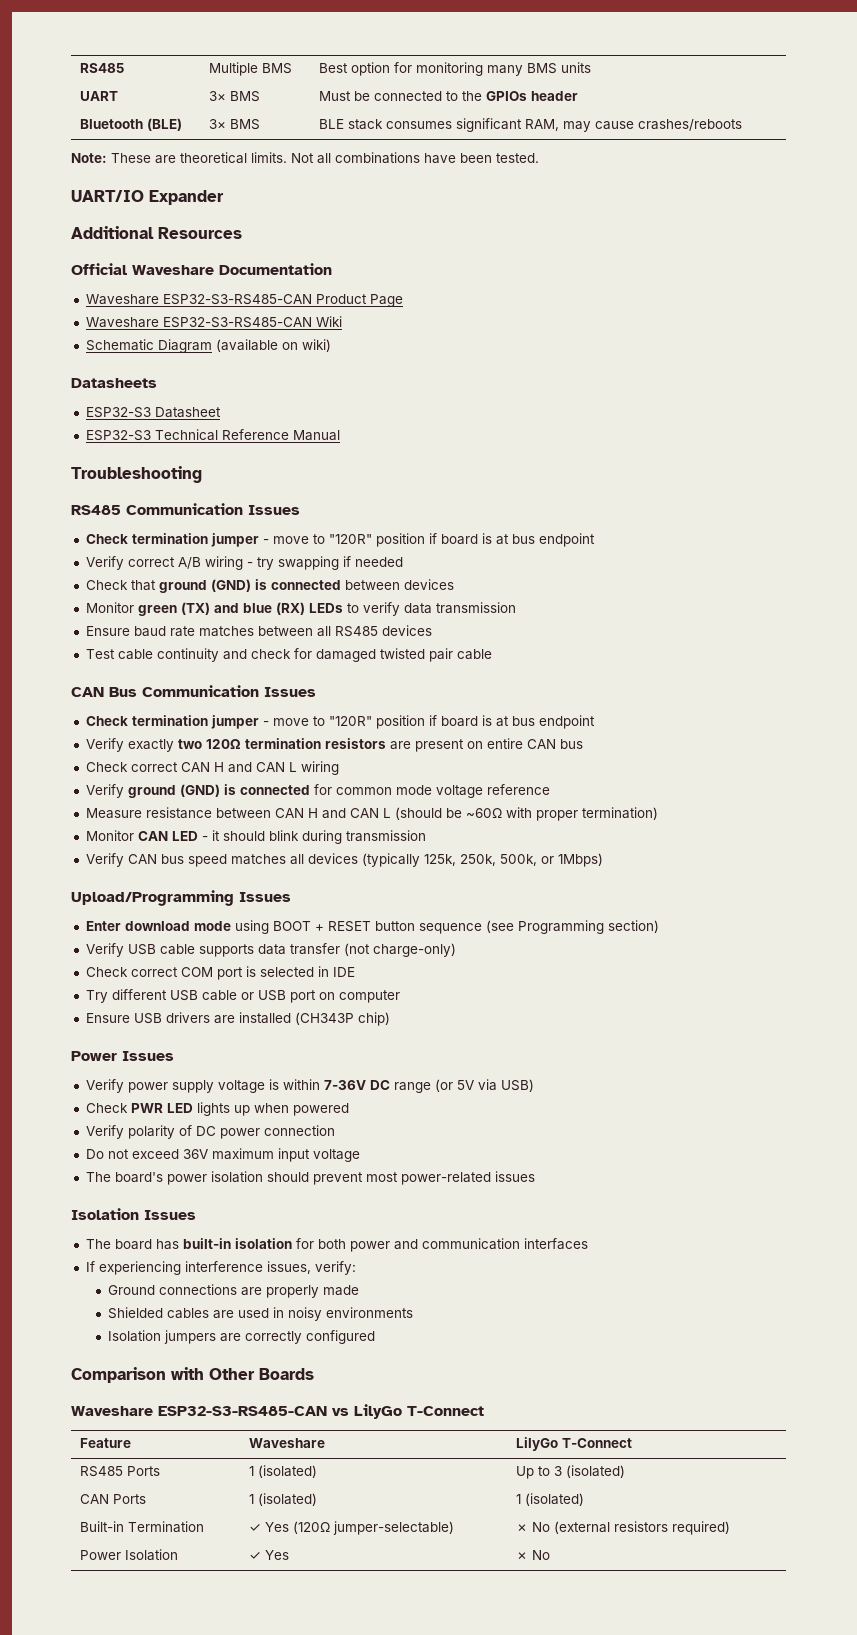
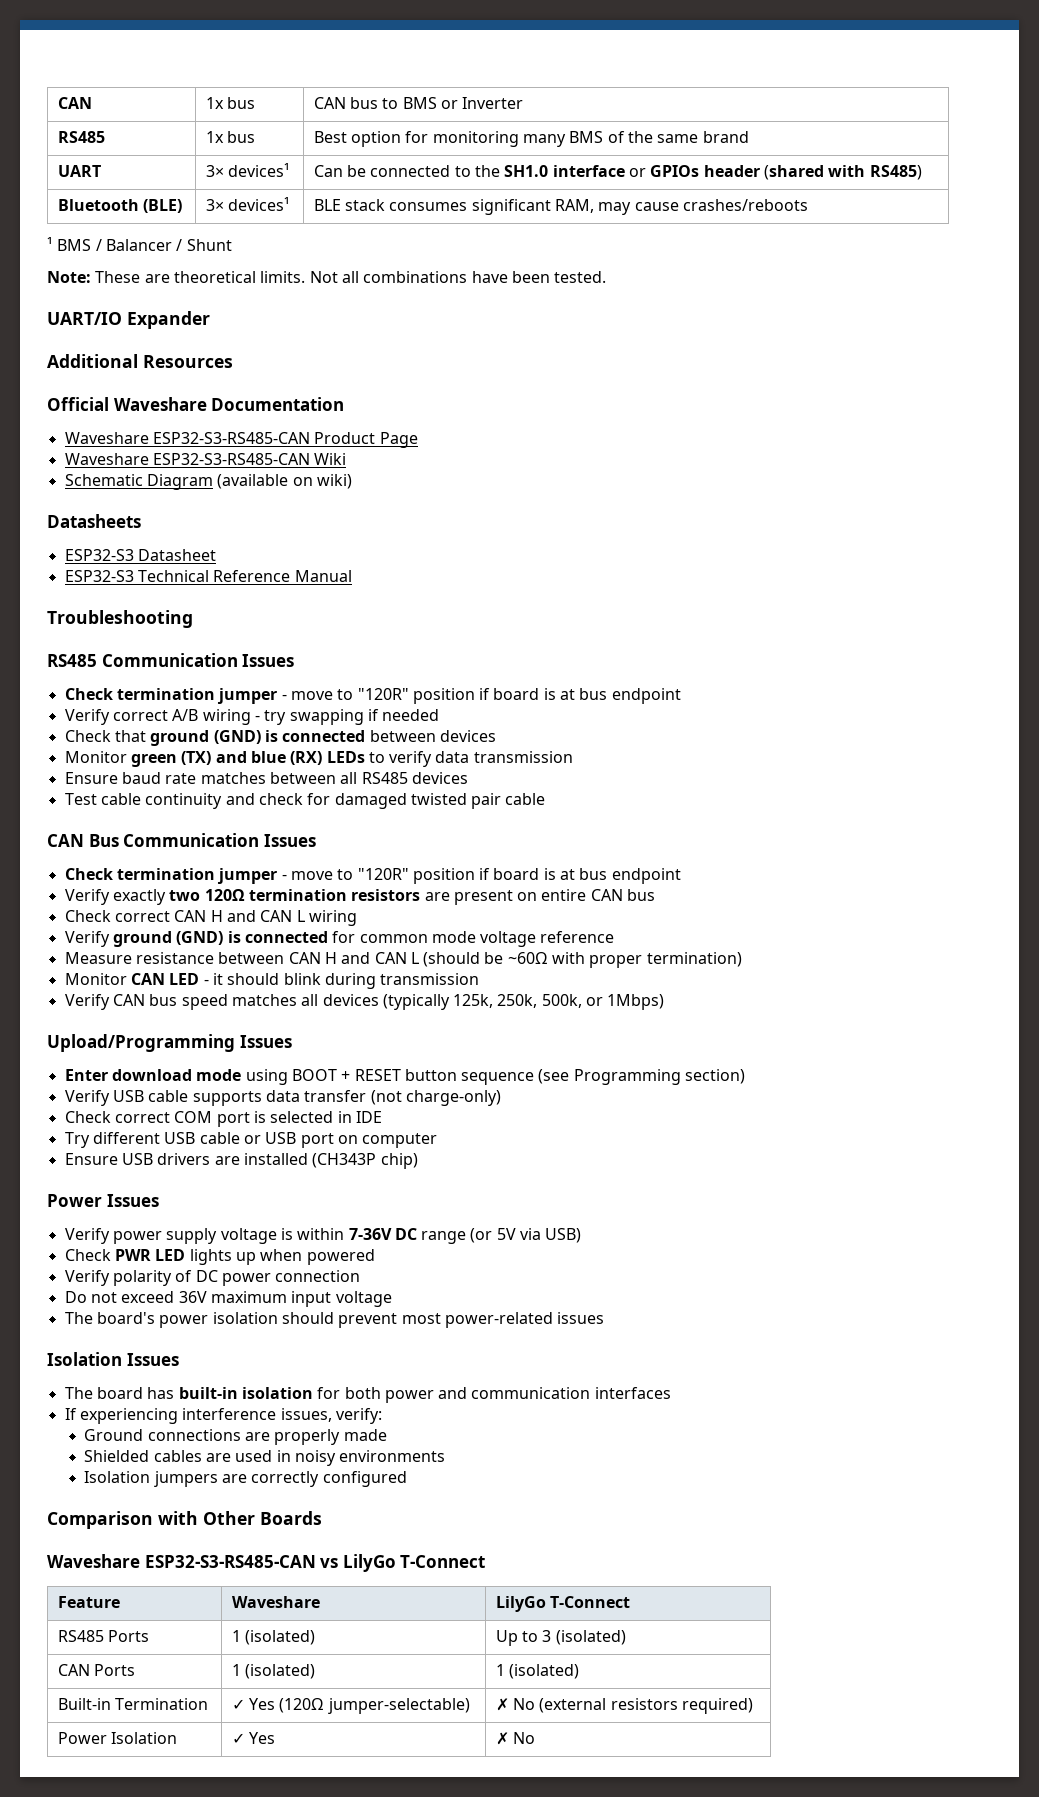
(80, 68) none -> [57,97,92,109] [205,97,256,109] [313,97,524,109] CAN | 1x bus | CAN bus to BMS or Inverter //
[209,62,293,76] Multiple BMS -> [205,131,256,143] 1x bus
[561,62,592,73] units -> [607,131,749,143] of the same brand
[230,91,261,102] [319,91,352,101] BMS | Must -> [228,163,291,177] [313,165,343,177] devices¹ | Can
(483, 96) none -> [504,165,646,177] SH1.0 interface or
(579, 96) none -> [763,165,922,180] (shared with RS485)
[230,119,261,130] BMS -> [228,197,291,211] devices¹
(743, 125) none -> [47,237,232,251] // ¹ BMS / Balancer / Shunt

